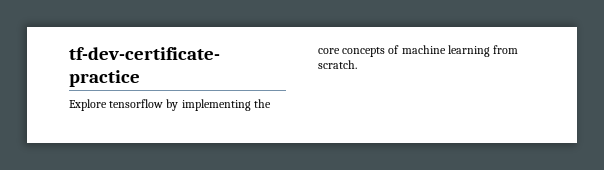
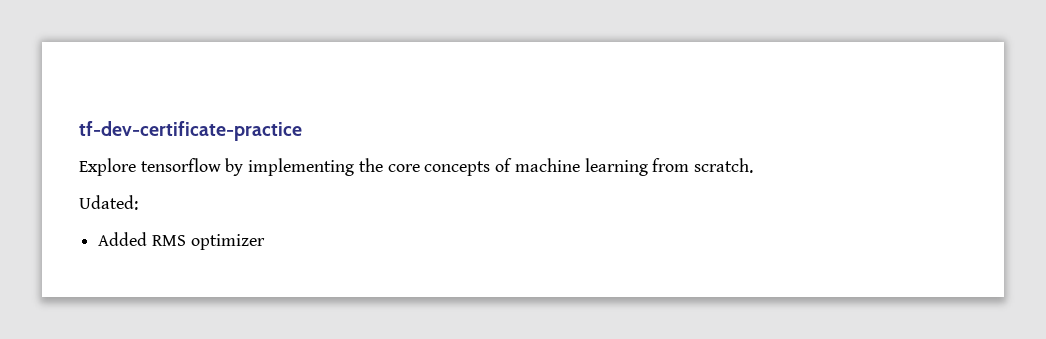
(357, 64) none -> [79,195,138,210] [98,232,265,250] // Udated: // Added RMS optimizer

